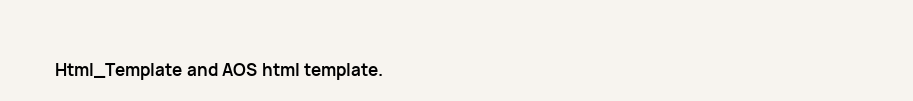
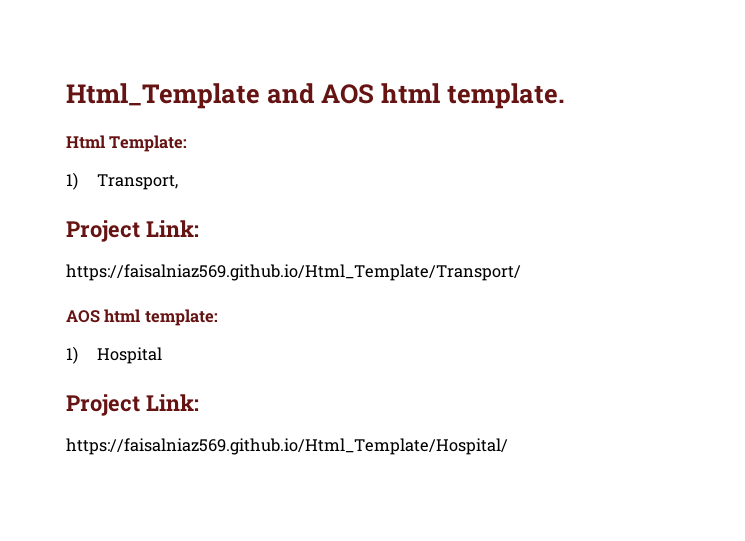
(384, 71) none -> [66,135,188,152] [66,172,179,190] [66,220,199,242] [66,264,521,281] [66,309,218,326] [66,346,163,364] [66,394,199,416] [66,438,508,455] // Html Template: // 1) Transport, // Project Link: // https://faisalniaz569.github.io/Html_Template/Transport/ // AOS html template: // 1) Hospital // Project Link: // https://faisalniaz569.github.io/Html_Template/Hospital/

